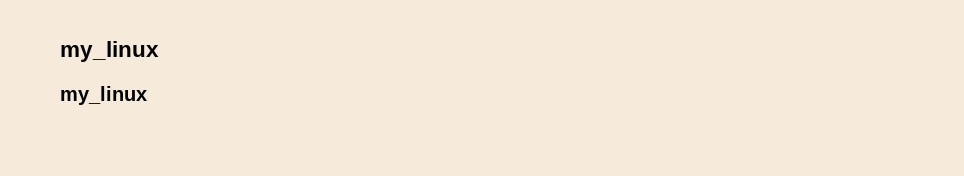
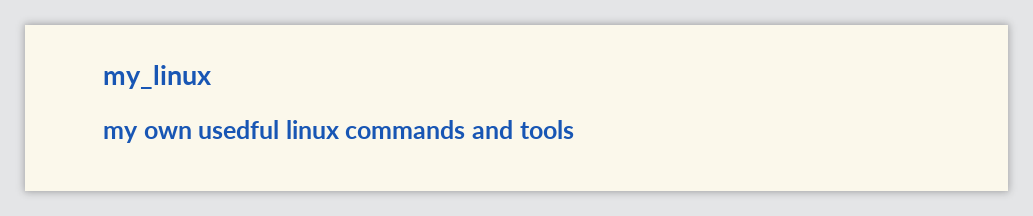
[60,86,147,105] my_linux -> [103,120,574,143] my own usedful linux commands and tools

